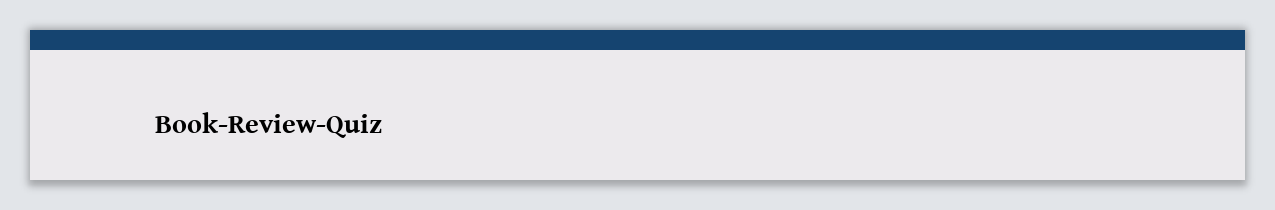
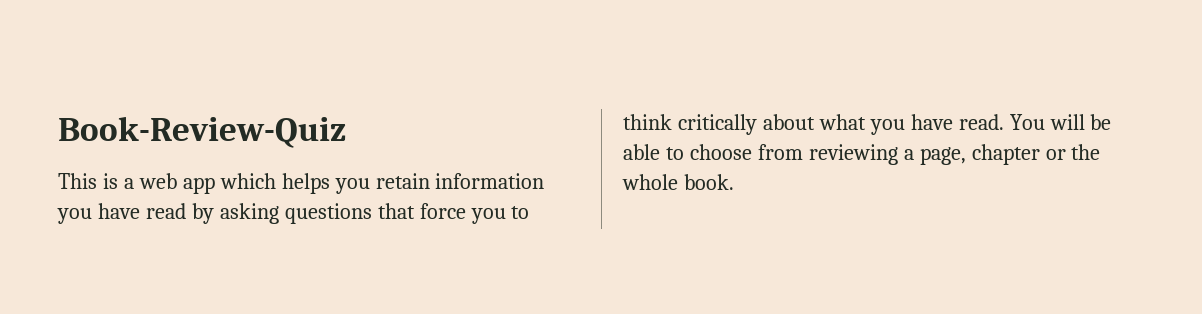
(382, 125) none -> [58,173,545,194] [57,203,530,224] [623,114,1112,135] [623,144,1101,165] [622,174,734,190] // This is a web app which helps you retain information you have read by asking questions that force you to think critically about what you have read. You will be able to choose from reviewing a page, chapter or the whole book.

